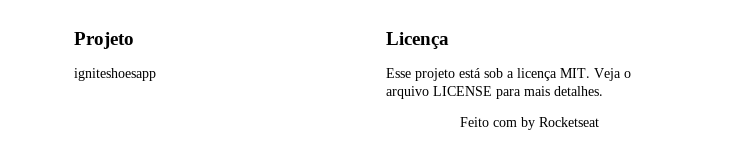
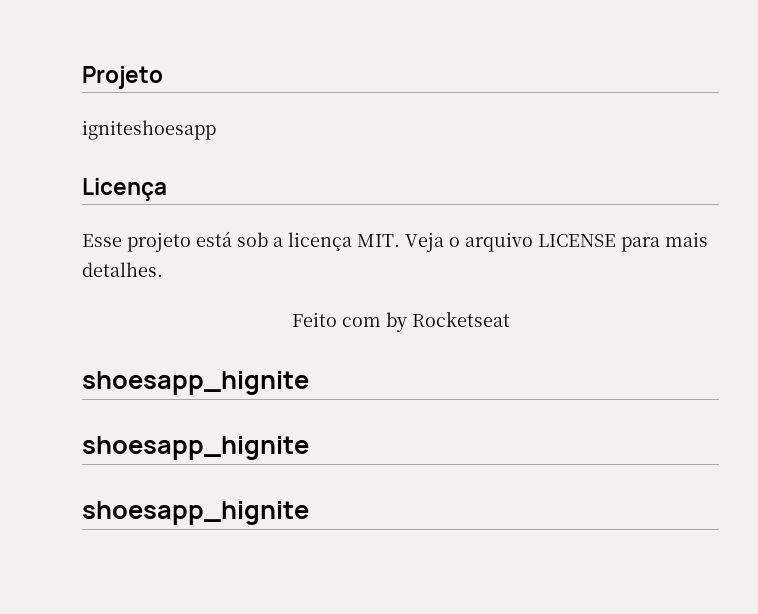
(599, 122) none -> [82,371,309,395] [82,436,309,460] [82,501,309,525] // shoesapp_hignite // shoesapp_hignite // shoesapp_hignite

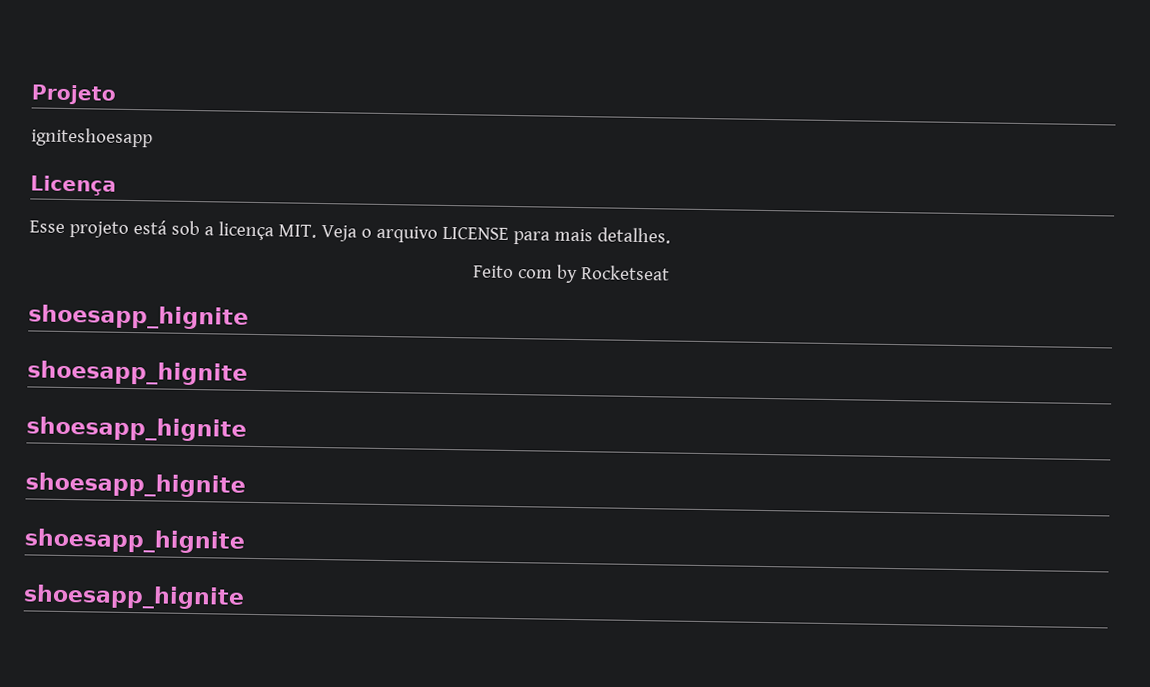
(309, 513) none -> [25,472,246,498] [24,528,246,554] [23,584,245,610] // shoesapp_hignite // shoesapp_hignite // shoesapp_hignite

